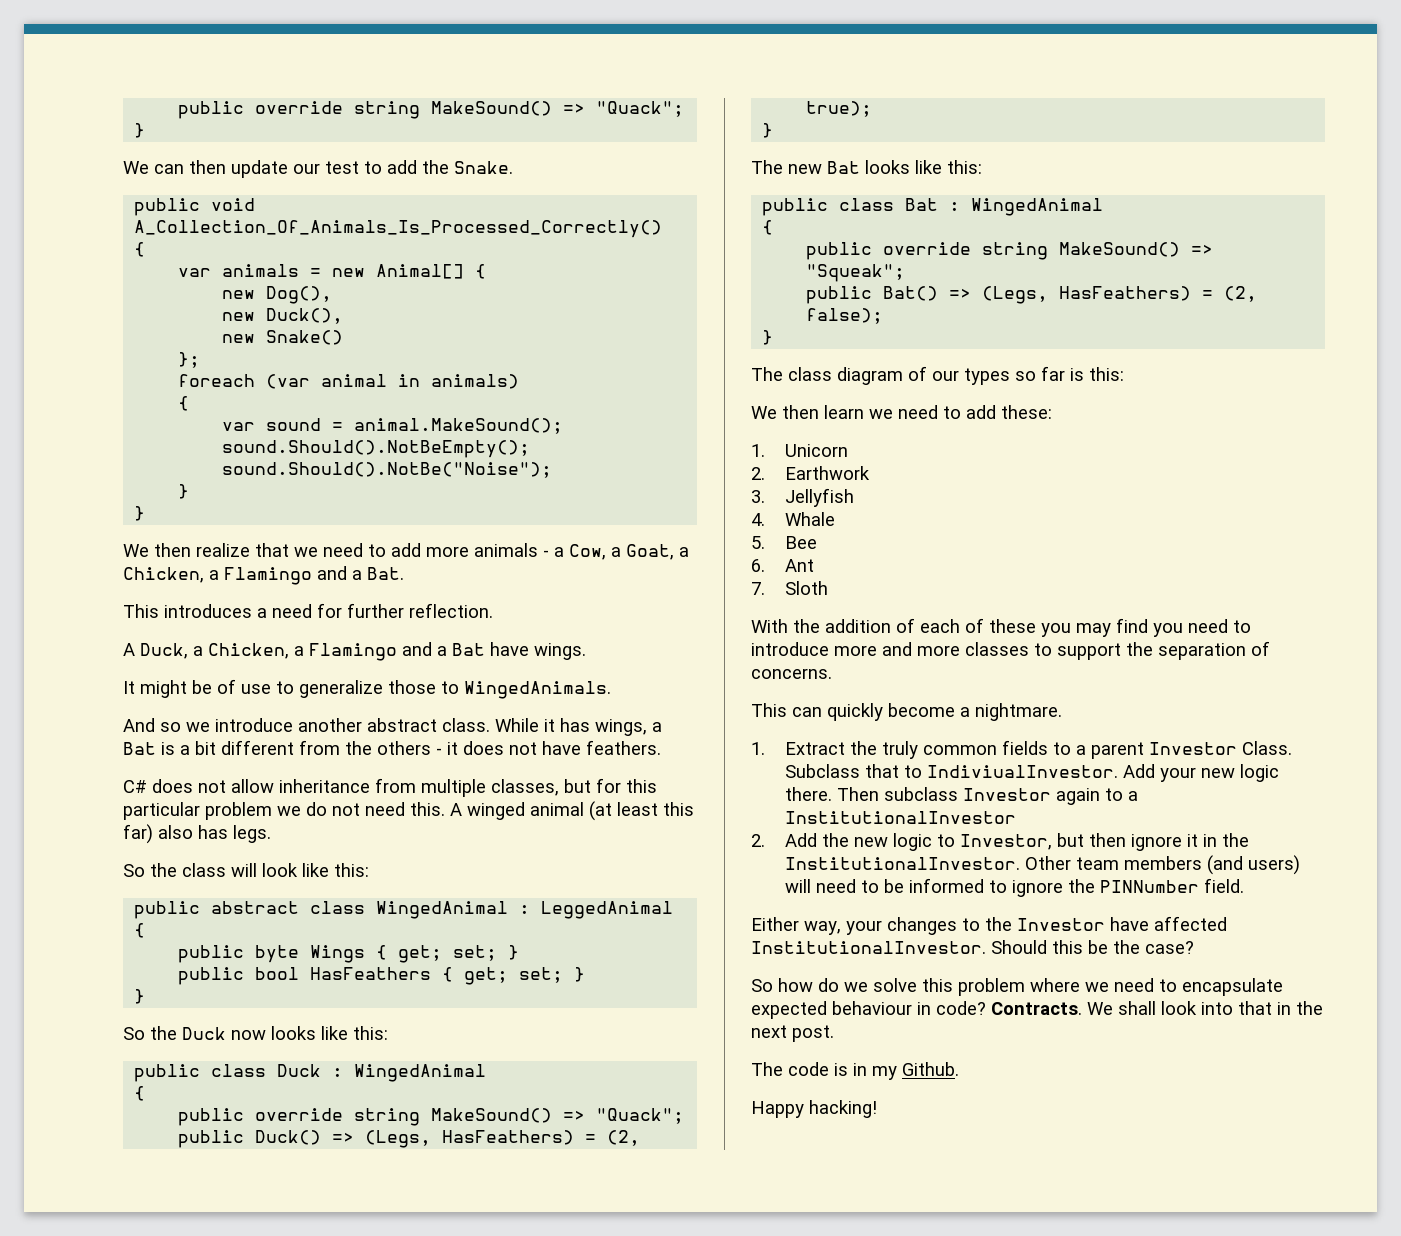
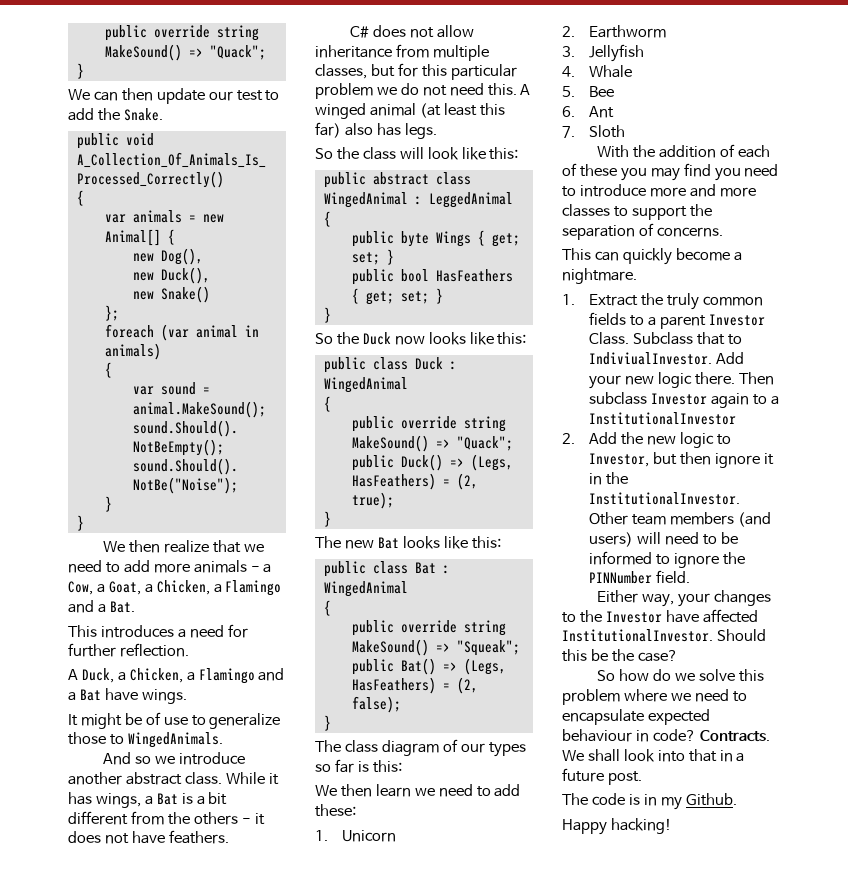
[784,466,870,480] Earthwork -> [589,25,667,38] Earthworm
[1296,1001,1323,1015] [751,1025,787,1038] the next -> [736,753,745,762] [562,768,604,782] a future

